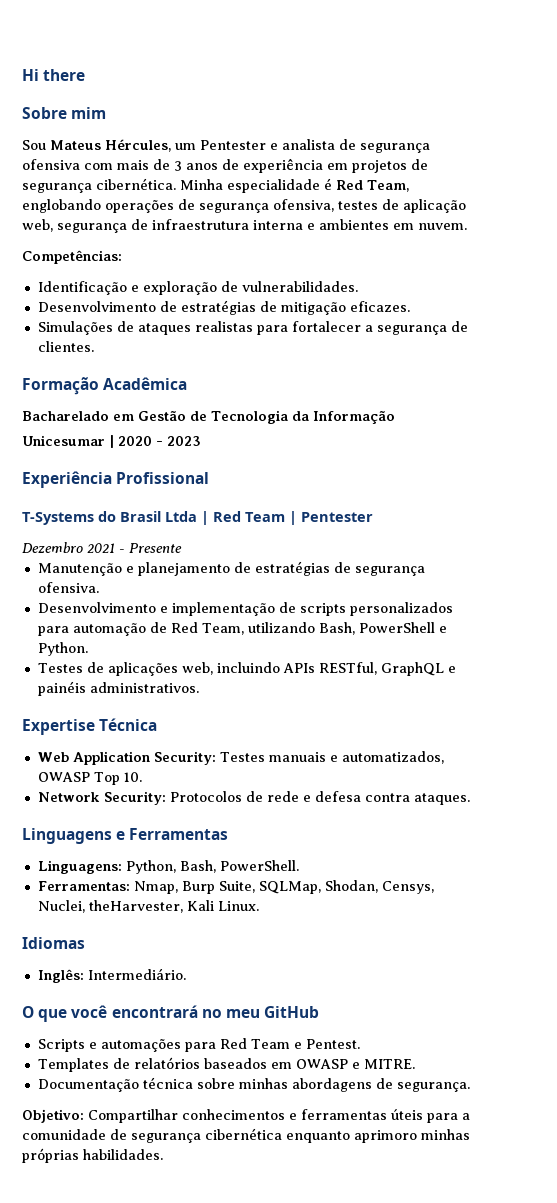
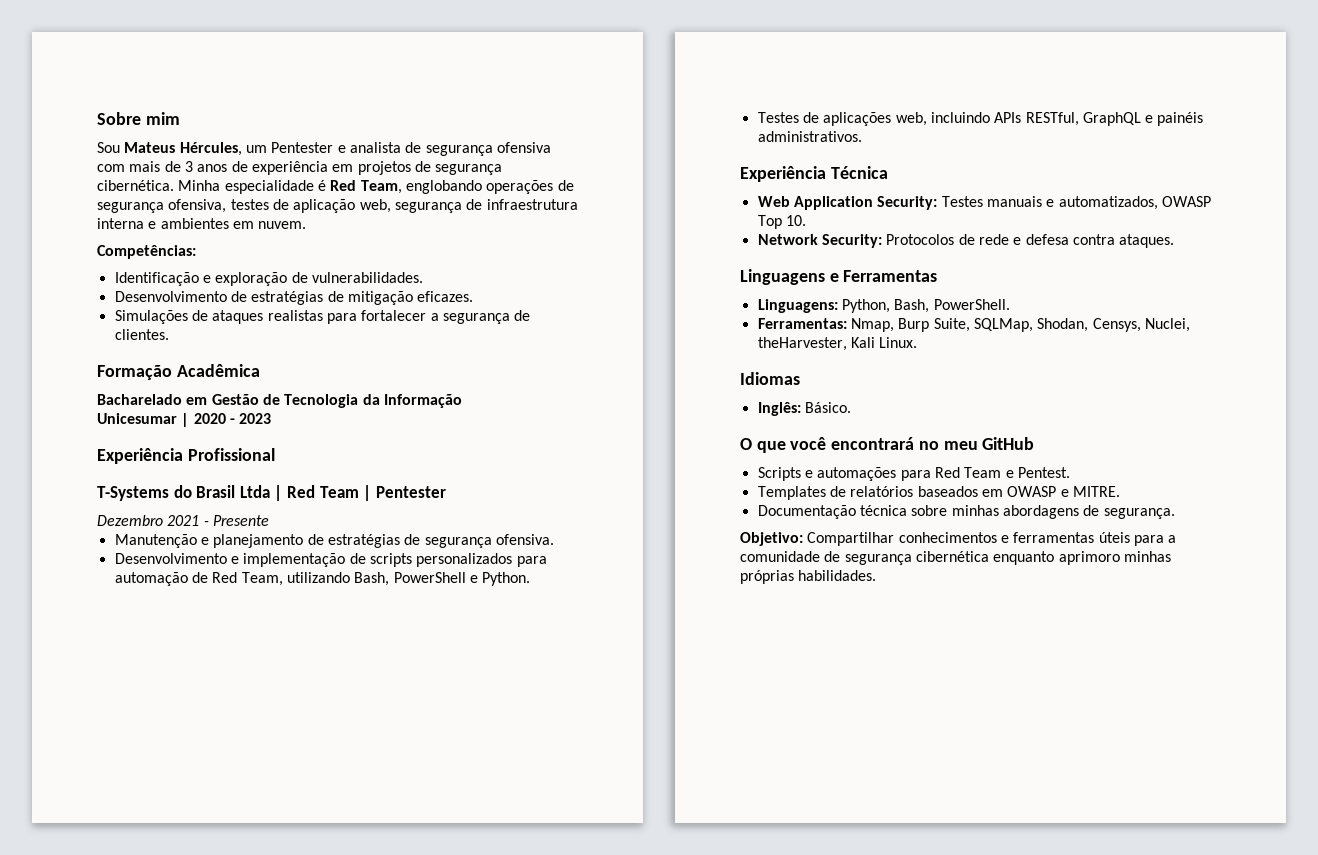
[22,69,86,81] Hi there // -> (97, 118) none
[22,719,95,735] Expertise -> [740,166,826,182] Experiência
[87,968,186,980] Intermediário. -> [804,402,851,413] Básico.

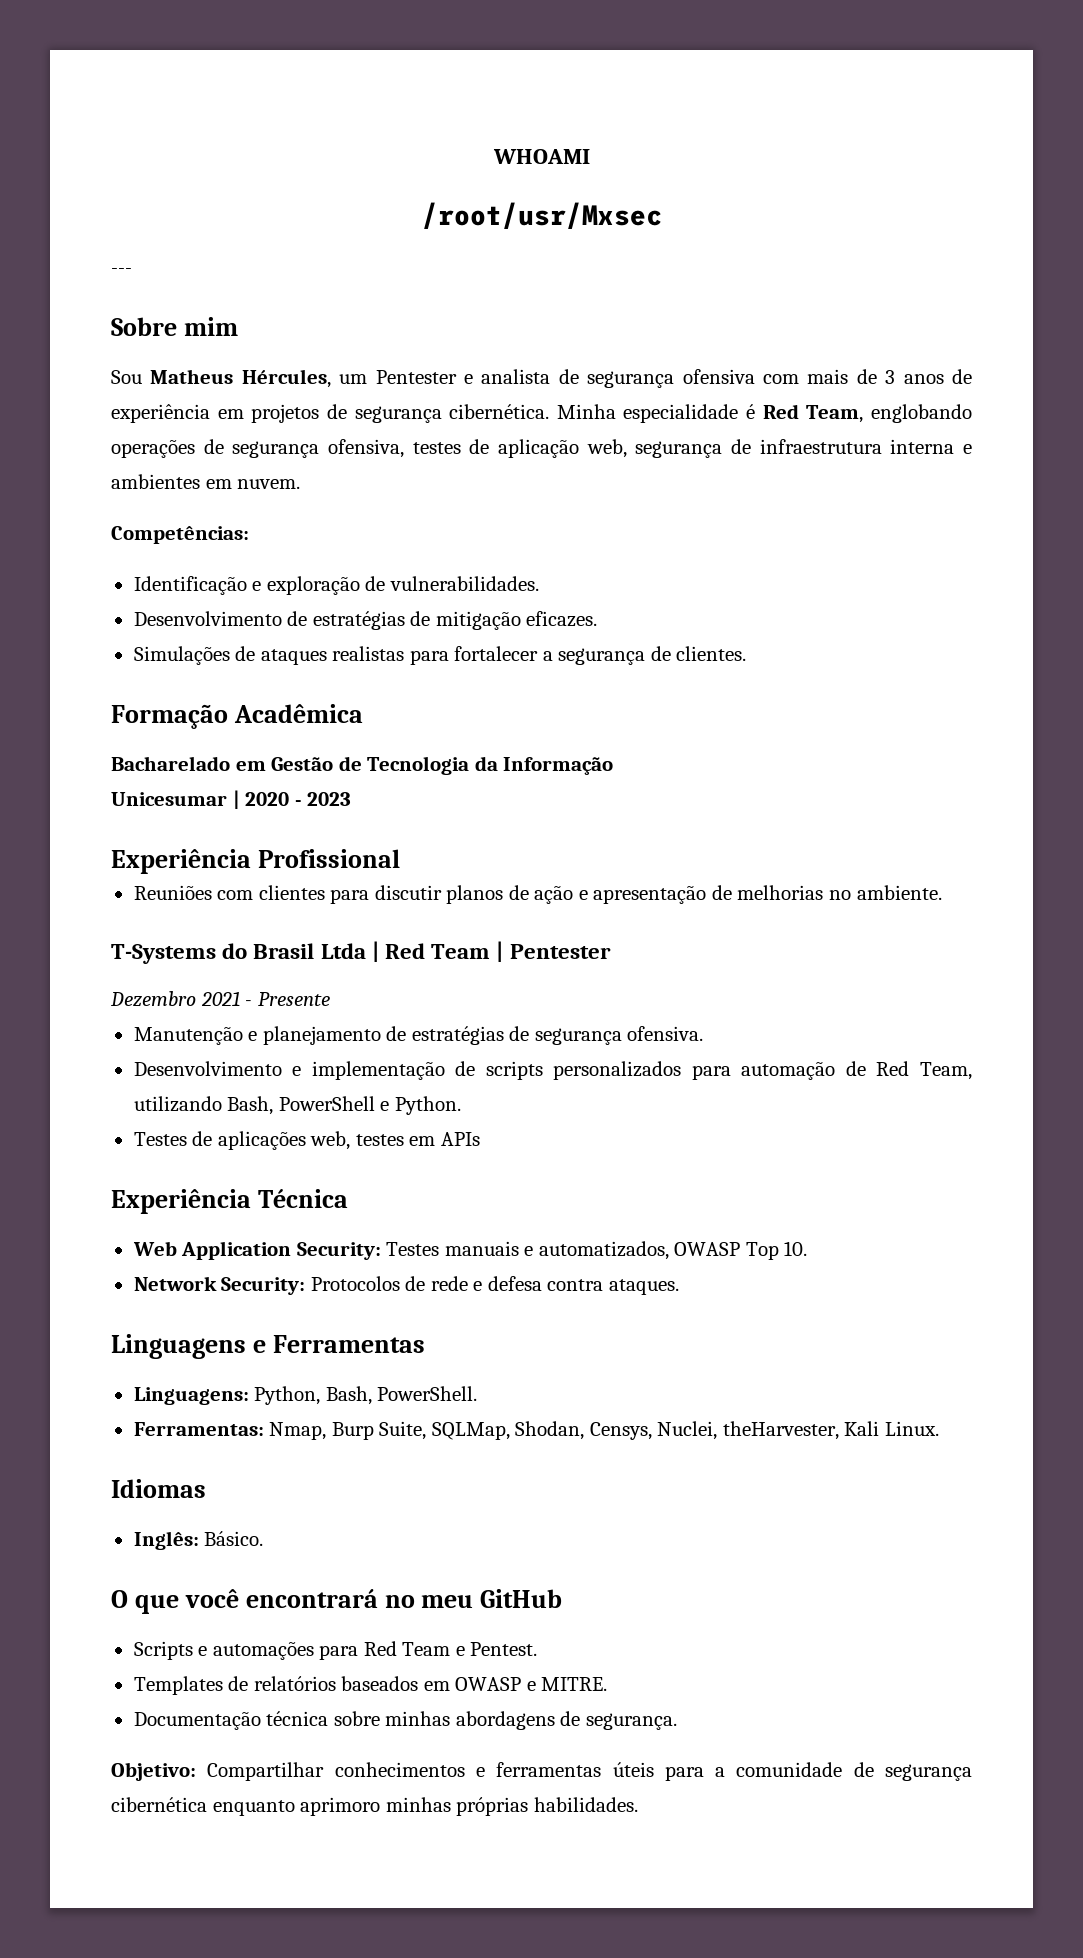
(97, 118) none -> [492,149,590,164] [421,202,662,229] [111,268,132,274] WHOAMI // /root/usr/Mxsec // --- //
[124,142,176,153] Mateus -> [150,369,234,384] Matheus
(275, 454) none -> [133,885,942,904] // Reuniões com clientes para discutir planos de ação e apresentação de melhorias no ambiente.
[930,112,990,123] incluindo -> [355,1134,436,1146] testes em
[1025,112,1204,126] [757,131,862,142] RESTful, GraphQL e painéis administrativos. -> (480, 1139) none

